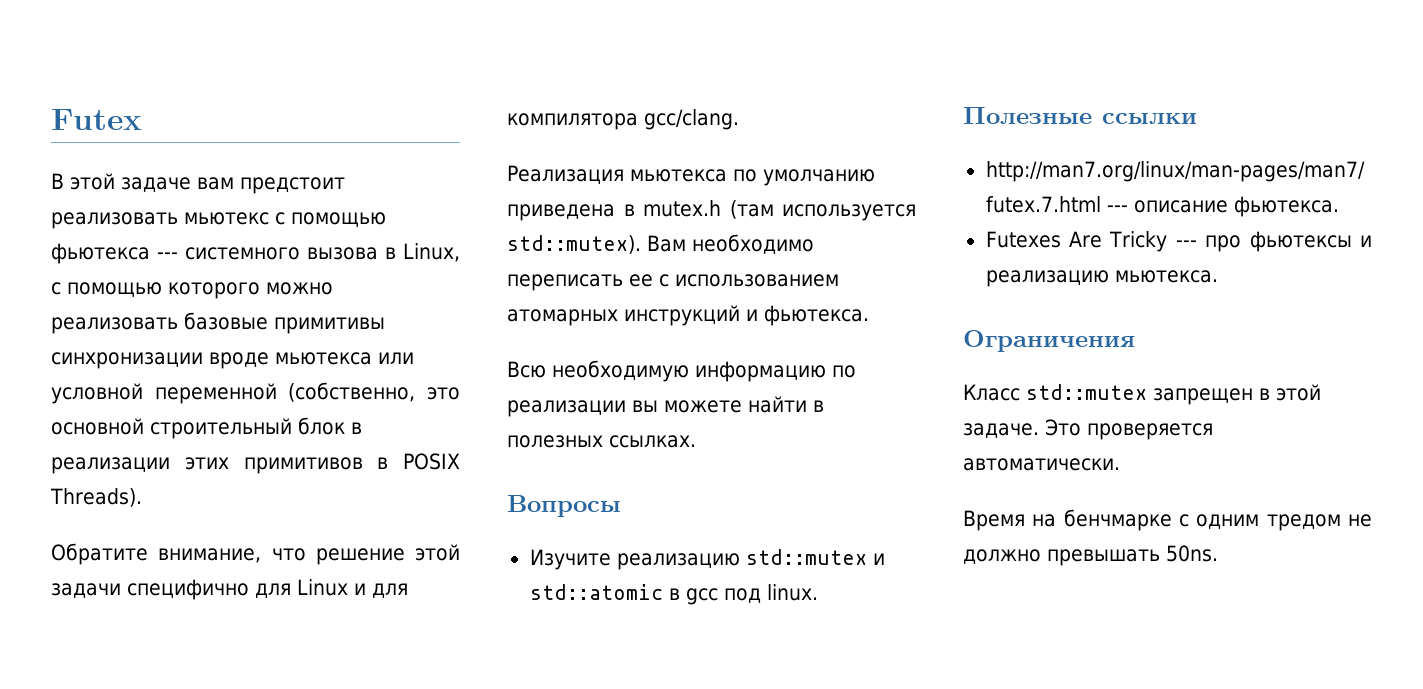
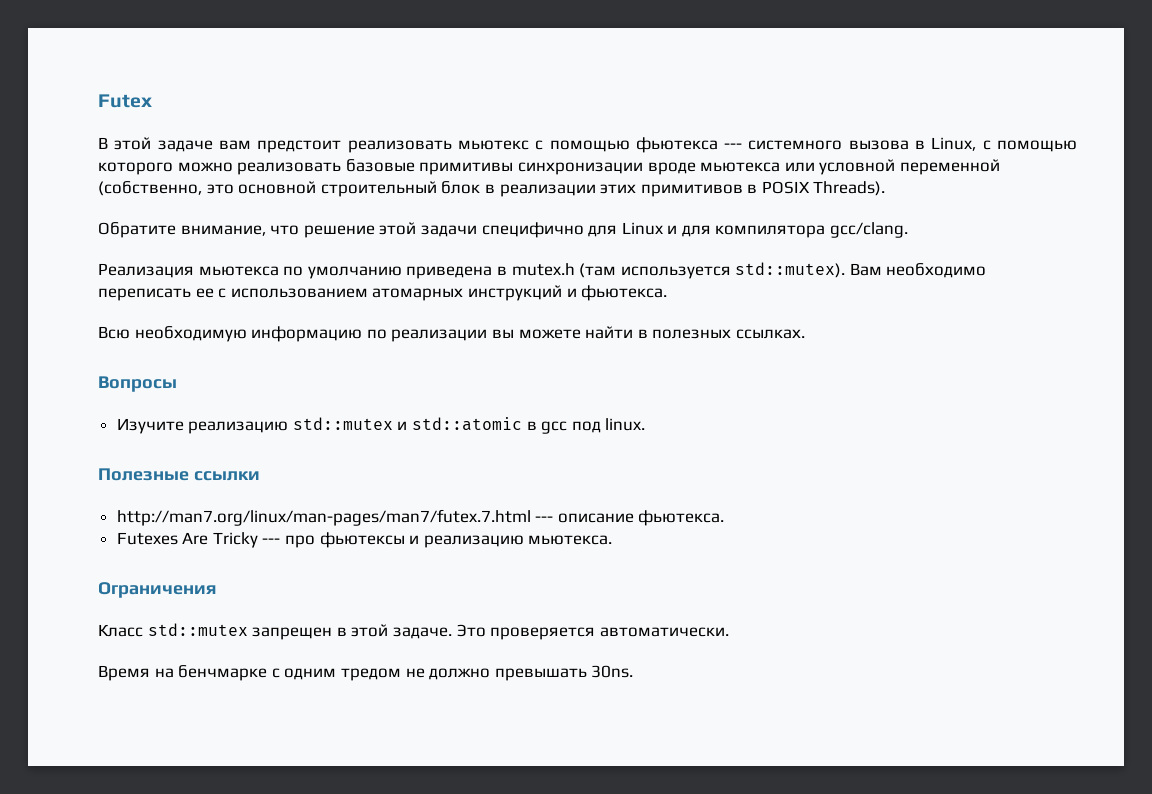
[1166,545,1218,562] 50ns. -> [591,665,634,678] 30ns.

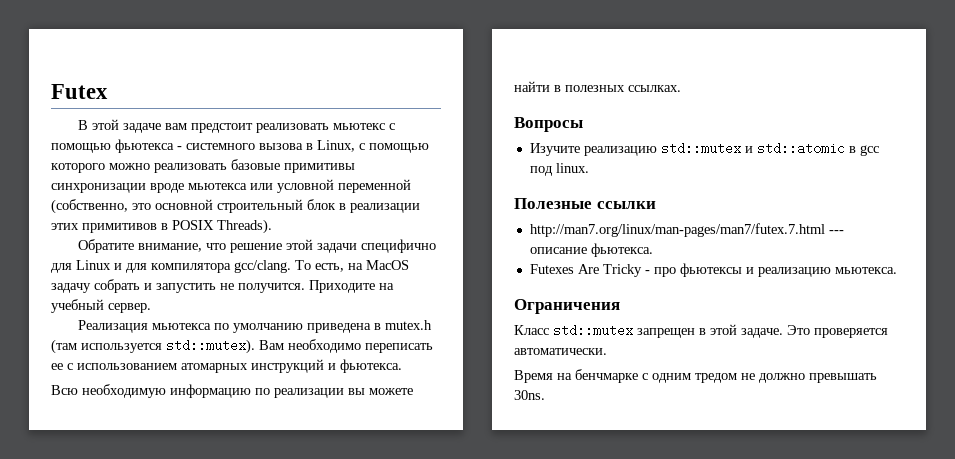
[724,143,743,149] --- -> [177,146,182,150] -
(909, 230) none -> [295,260,409,272] [51,279,394,293] [51,299,151,313] То есть, на MacOS задачу собрать и запустить не получится. Приходите на учебный сервер.
[262,538,281,544] --- -> [644,270,650,274] -

